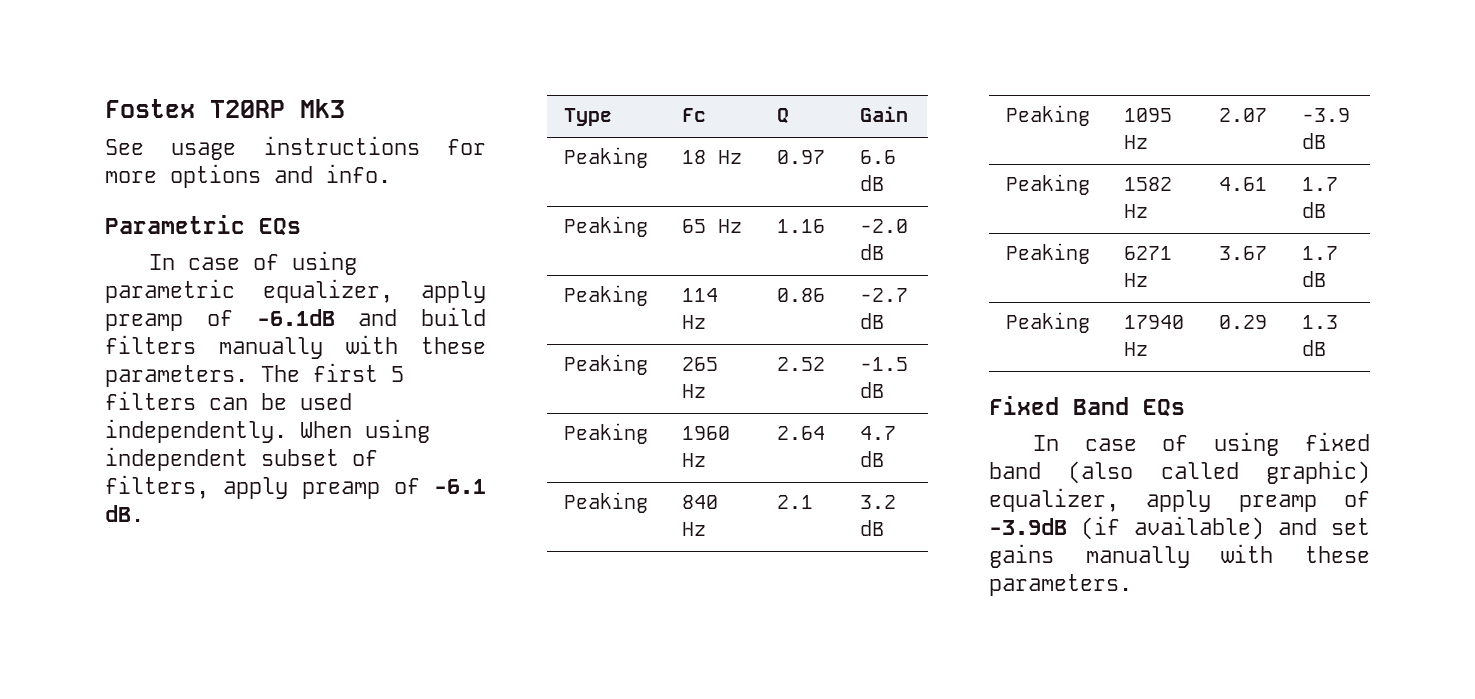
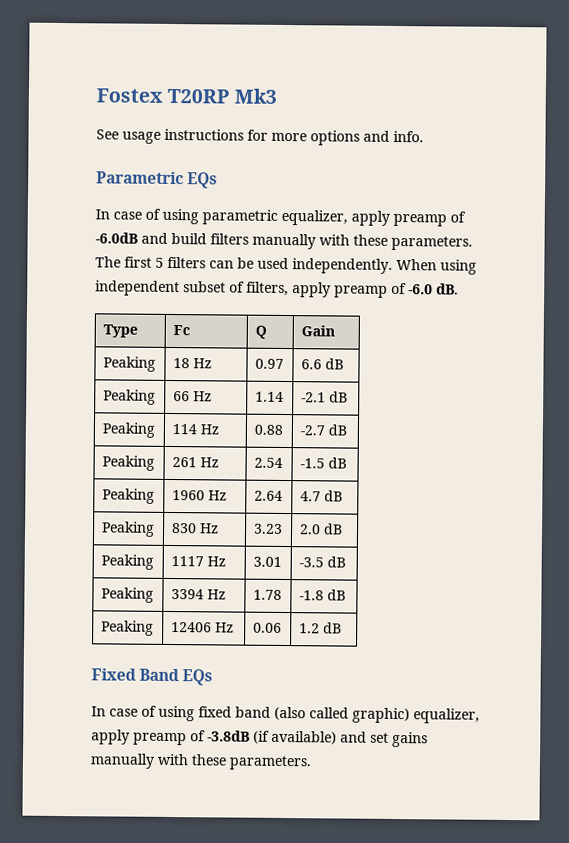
[256,309,335,326] -6.1dB -> [95,232,138,244] -6.0dB
[434,479,486,494] -6.1 -> [408,284,433,295] -6.0
[681,219,742,233] [776,219,825,233] [859,219,908,233] 65 Hz | 1.16 | -2.0 -> [172,390,212,402] [254,391,284,402] [300,392,326,403] 66 Hz | 1.14 | -2.1
[776,288,825,302] 0.86 -> [253,424,283,435] 0.88
[681,357,718,371] [681,384,706,398] [776,357,825,371] 265 Hz | 2.52 -> [171,456,219,468] [253,457,283,468] 261 Hz | 2.54
[681,495,718,509] [681,522,706,536] [776,495,813,509] [859,495,896,509] [859,520,884,536] [1005,105,1090,126] [1123,108,1172,122] [1123,135,1148,149] [1218,108,1267,122] [1301,108,1350,122] [1301,133,1326,149] [1005,174,1090,195] [1123,177,1172,191] [1123,204,1148,218] [1218,177,1267,191] [1301,177,1338,191] [1301,202,1326,218] [1005,243,1090,264] [1123,246,1172,260] [1123,273,1148,287] [1218,246,1267,260] [1301,246,1338,260] [1301,271,1326,287] [1005,312,1090,333] [1123,315,1184,329] [1123,342,1148,356] [1218,315,1267,329] [1301,315,1338,329] 840 Hz | 2.1 | 3.2 dB // Peaking | 1095 Hz | 2.07 | -3.9 dB // Peaking | 1582 Hz | 4.61 | 1.7 dB // Peaking | 6271 Hz | 3.67 | 1.7 dB // Peaking | 17940 Hz | 0.29 | 1.3 -> [171,522,219,534] [252,523,283,534] [298,523,343,535] [100,554,154,570] [170,555,226,567] [252,556,282,567] [298,556,346,568] [100,587,154,603] [170,588,226,600] [252,589,282,600] [298,589,346,601] [100,620,154,636] [170,621,234,633] [252,622,282,633] [298,623,320,634] 830 Hz | 3.23 | 2.0 dB // Peaking | 1117 Hz | 3.01 | -3.5 dB // Peaking | 3394 Hz | 1.78 | -1.8 dB // Peaking | 12406 Hz | 0.06 | 1.2
[989,518,1067,535] -3.9dB -> [207,730,250,742] -3.8dB

